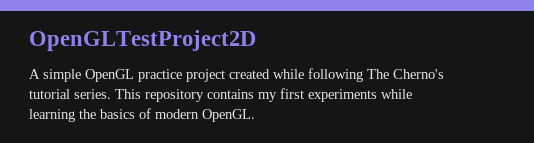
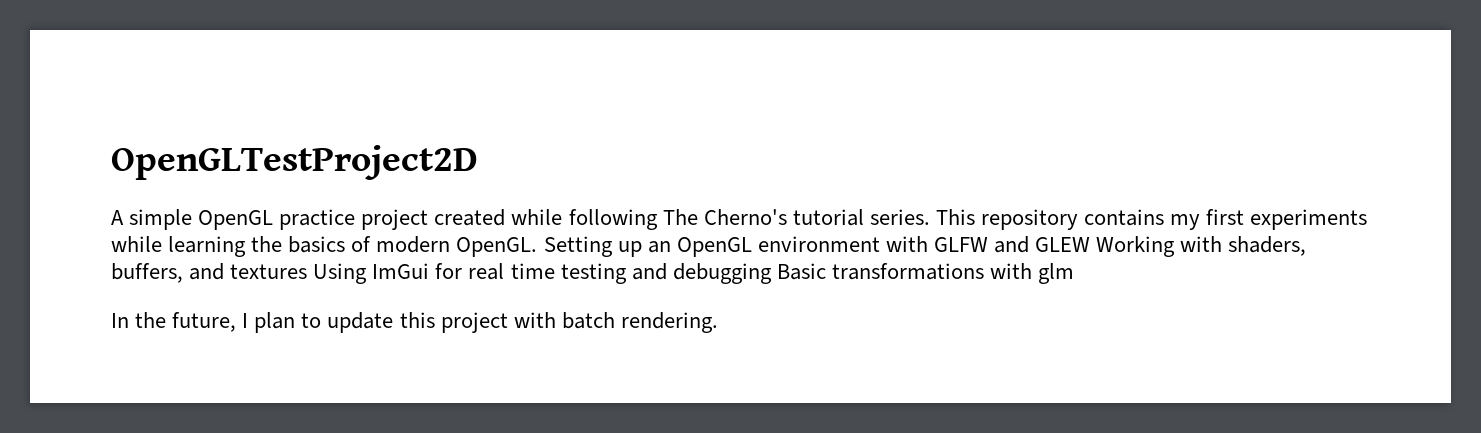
(255, 115) none -> [543,236,1307,257] [111,263,1075,284] [111,312,718,333] Setting up an OpenGL environment with GLFW and GLEW Working with shaders, buffers, and textures Using ImGui for real time testing and debugging Basic transformations with glm // In the future, I plan to update this project with batch rendering.

